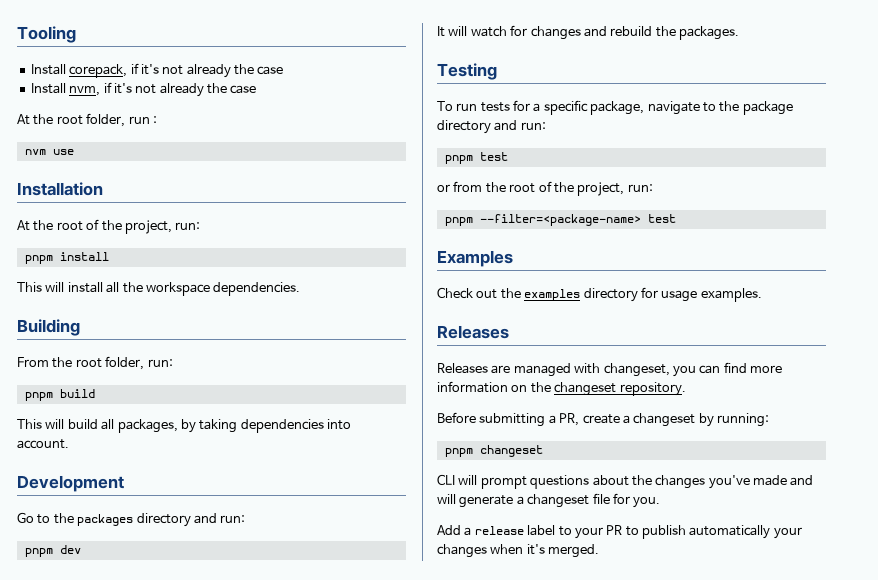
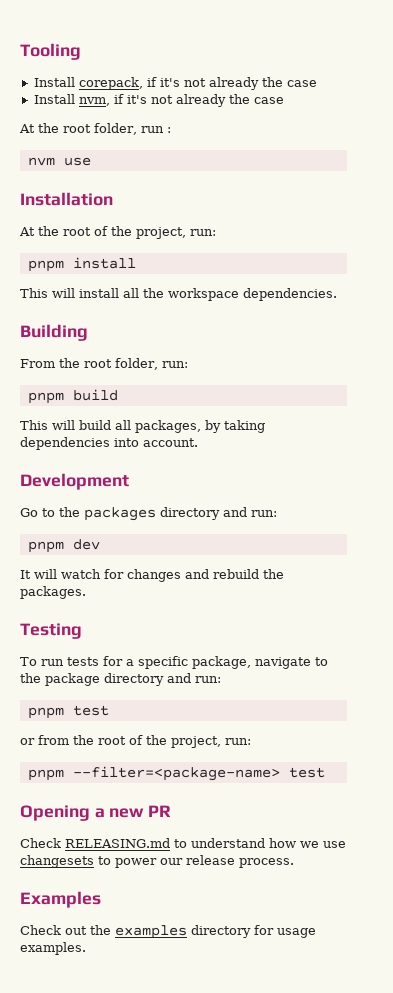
(676, 218) none -> [20,805,172,821] [20,838,346,848] [20,855,294,868] // Opening a new PR // Check RELEASING.md to understand how we use changesets to power our release process.
[437,325,509,339] [437,362,782,377] [437,381,686,396] [437,412,769,427] [444,445,543,457] [437,474,814,489] [437,493,661,508] [437,525,802,539] [437,544,600,558] // Releases // Releases are managed with changeset, you can find more information on the changeset repository. // Before submitting a PR, create a changeset by running: // pnpm changeset // CLI will prompt questions about the changes you've made and will generate a changeset file for you. // Add a release label to your PR to publish automatically your changes when it's merged. -> (86, 948) none

